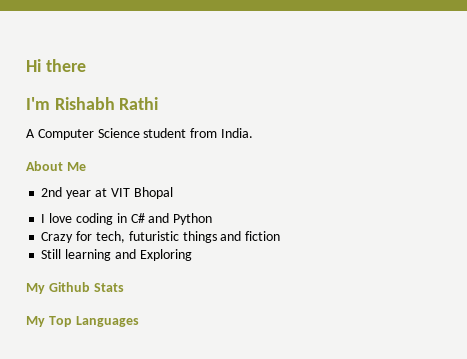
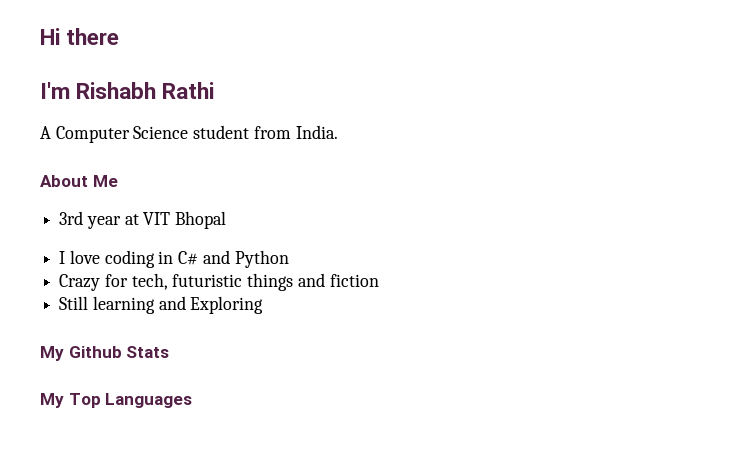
[41,187,63,197] 2nd -> [59,211,84,225] 3rd

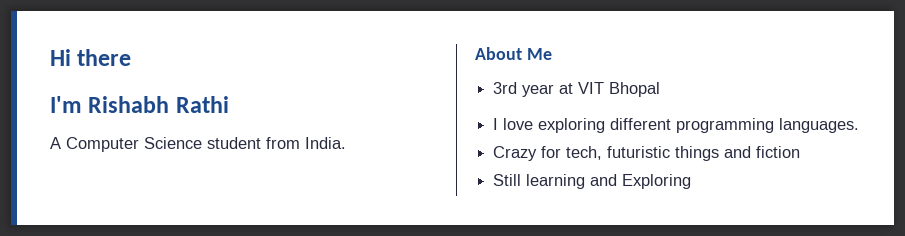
[104,250,289,268] coding in C# and Python -> [538,118,860,133] exploring different programming languages.
[40,346,170,361] [40,393,193,408] // My Github Stats // My Top Languages -> (692, 181) none

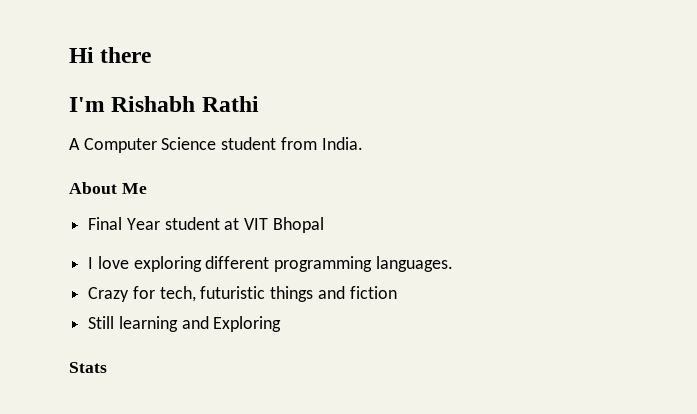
[493,82,555,97] 3rd year -> [88,217,220,230] Final Year student
(692, 181) none -> [69,362,107,373] // Stats

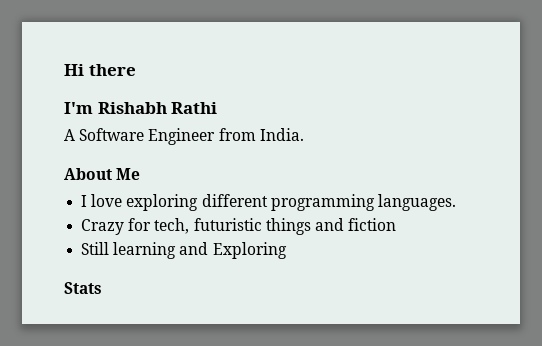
[83,137,277,153] Computer Science student -> [79,128,216,145] Software Engineer
[88,217,324,233] // Final Year student at VIT Bhopal -> (141, 174) none

